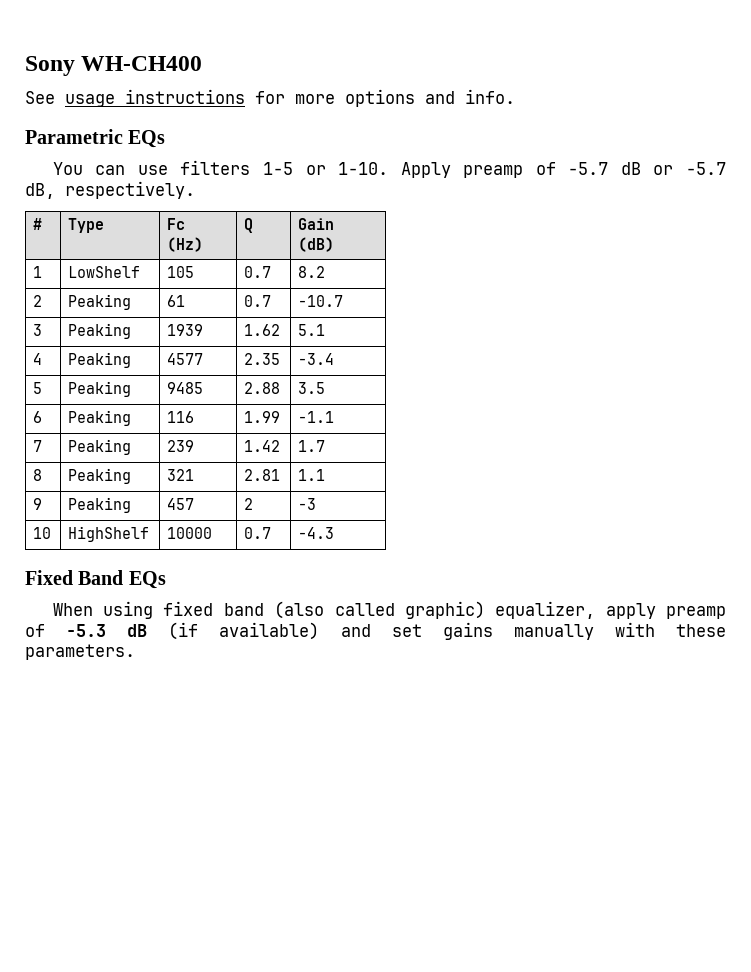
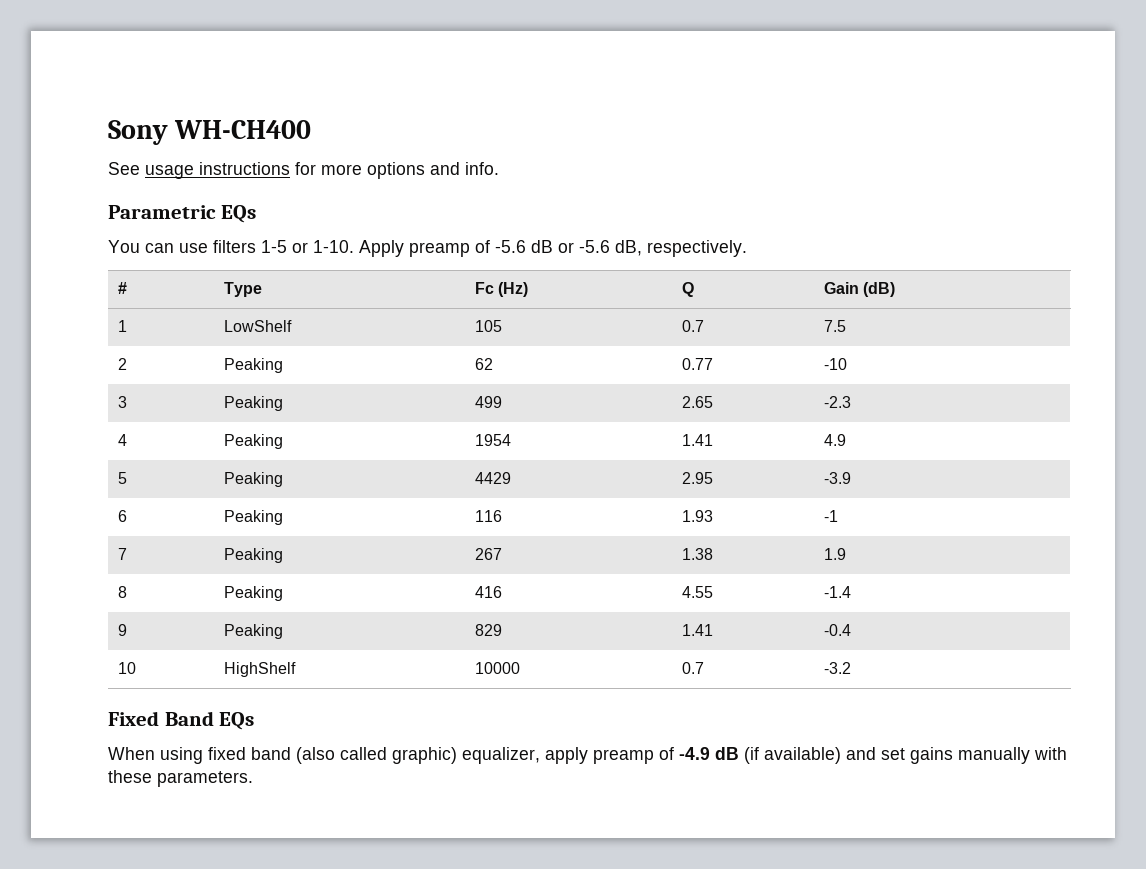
[568,162,609,175] -5.7 -> [495,240,526,253] -5.6
[685,162,726,175] -5.7 -> [579,240,610,253] -5.6
[298,266,326,278] 8.2 -> [823,320,846,332] 7.5
[167,295,186,307] [244,295,272,307] [298,295,344,307] 61 | 0.7 | -10.7 -> [474,358,493,370] [681,358,713,370] [823,358,847,370] 62 | 0.77 | -10
[167,324,204,336] [244,324,281,336] [298,324,326,336] 1939 | 1.62 | 5.1 -> [474,396,502,408] [681,396,713,408] [823,396,851,408] 499 | 2.65 | -2.3
[167,353,204,365] [244,353,281,365] [298,353,335,365] 4577 | 2.35 | -3.4 -> [474,434,511,446] [681,434,713,446] [823,434,846,446] 1954 | 1.41 | 4.9
[167,382,204,394] [244,382,281,394] [298,382,326,394] 9485 | 2.88 | 3.5 -> [474,472,511,484] [681,472,713,484] [823,472,851,484] 4429 | 2.95 | -3.9
[244,411,281,423] [298,411,335,423] 1.99 | -1.1 -> [681,510,713,522] [823,510,838,522] 1.93 | -1
[167,440,195,452] [244,440,281,452] [298,440,326,452] 239 | 1.42 | 1.7 -> [474,548,502,560] [681,548,713,560] [823,548,846,560] 267 | 1.38 | 1.9
[167,469,195,481] [244,469,281,481] [298,469,326,481] 321 | 2.81 | 1.1 -> [474,586,502,598] [681,586,713,598] [823,586,851,598] 416 | 4.55 | -1.4
[167,498,195,510] [244,498,254,510] [298,498,317,510] 457 | 2 | -3 -> [474,624,502,636] [681,624,713,636] [823,624,851,636] 829 | 1.41 | -0.4
[298,527,335,539] -4.3 -> [823,662,851,674] -3.2
[66,624,107,637] -5.3 -> [679,747,710,760] -4.9

